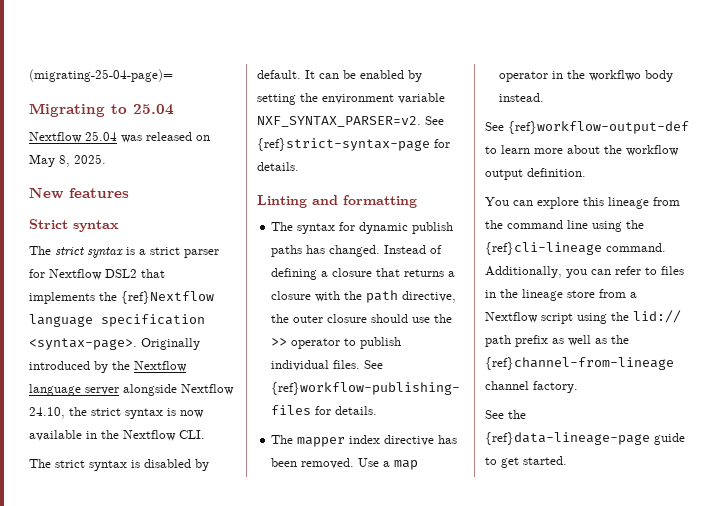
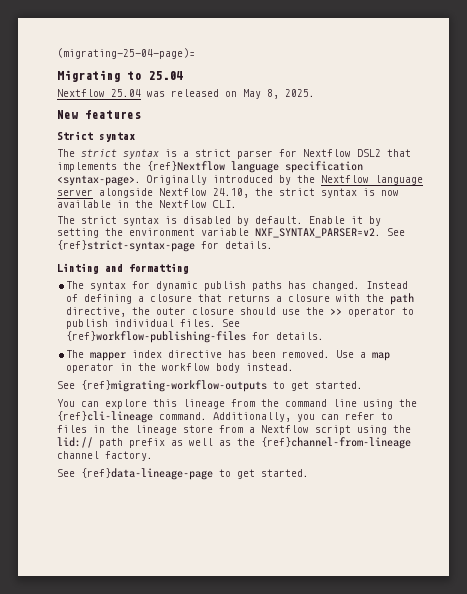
[305,70,404,79] It can be enabled -> [309,216,363,224] Enable it
[589,70,642,81] workflwo -> [162,363,211,371] workflow
[508,121,689,134] [485,145,679,156] [485,168,586,180] {ref}workflow-output-def to learn more about the workflow output definition. -> [81,380,363,392] {ref}migrating-workflow-outputs to get started.
[508,410,526,419] [485,432,685,445] the {ref}data-lineage-page guide -> [81,468,213,480] {ref}data-lineage-page

